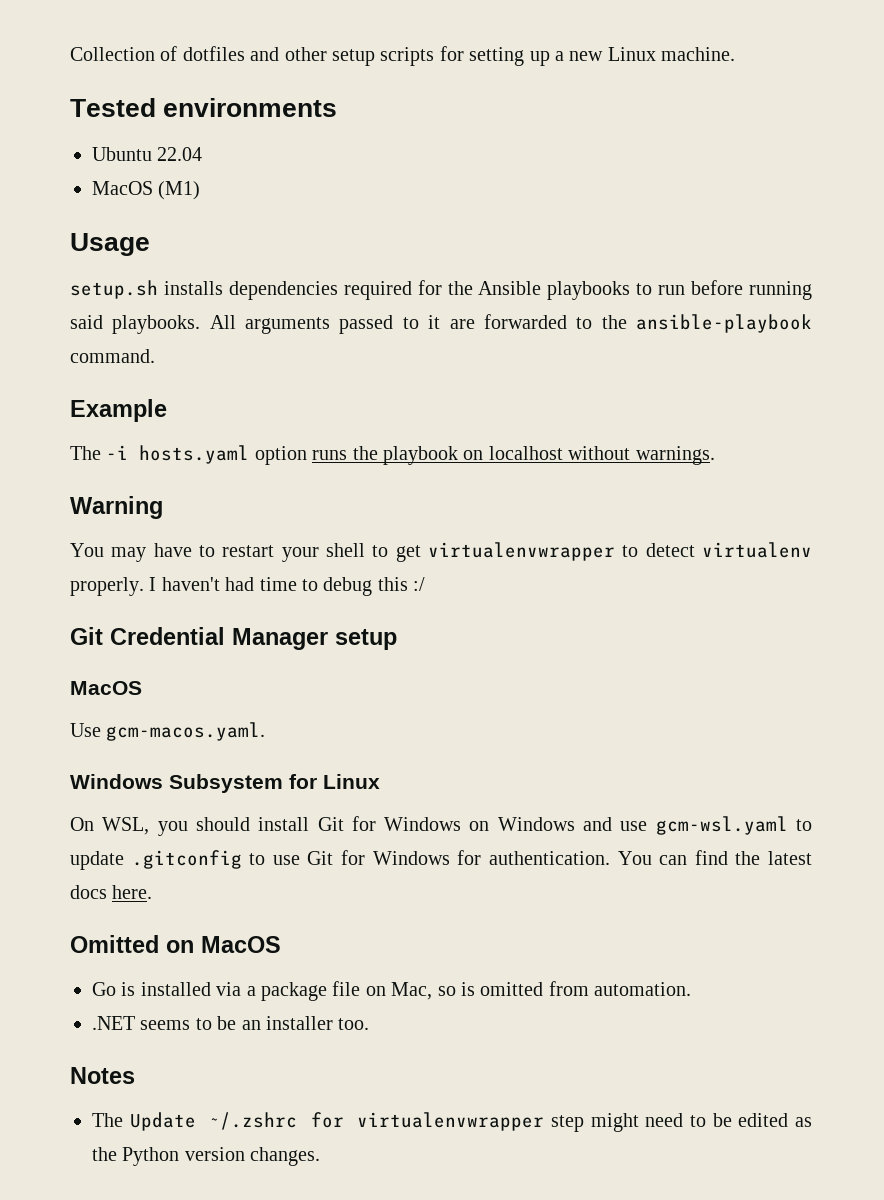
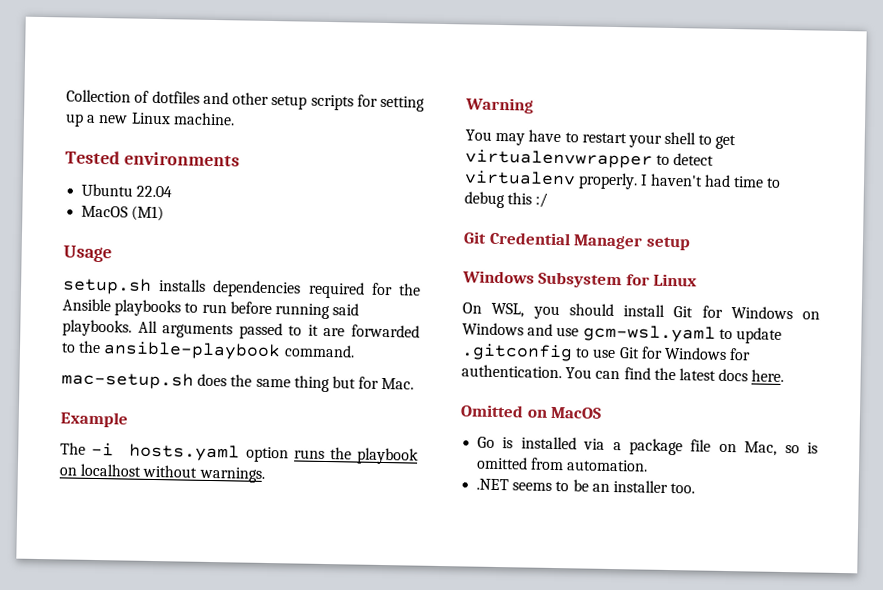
(155, 356) none -> [61,371,415,393] // mac-setup.sh does the same thing but for Mac.
[70,681,142,695] [70,722,266,741] // MacOS // Use gcm-macos.yaml. -> (691, 243) none
[70,1067,135,1084] [92,1112,812,1132] [92,1147,321,1166] // Notes // The Update ~/.zshrc for virtualenvwrapper step might need to be edited as the Python version changes. -> (696, 488) none

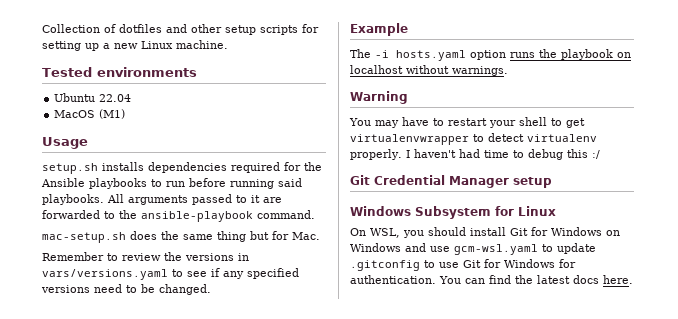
(415, 383) none -> [42,252,249,261] [42,268,299,280] [41,284,211,295] // Remember to review the versions in vars/versions.yaml to see if any specified versions need to be changed.
[460,404,603,419] [477,436,818,456] [476,456,649,472] [476,478,696,494] // Omitted on MacOS // Go is installed via a package file on Mac, so is omitted from automation. // .NET seems to be an installer too. -> (633, 279) none

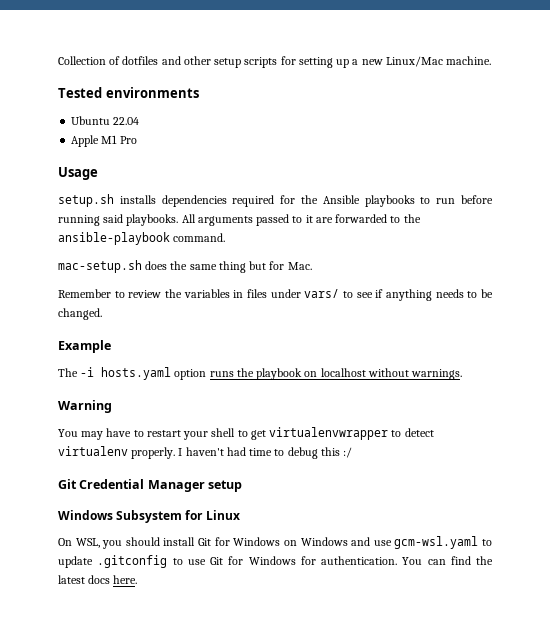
[141,41,173,49] Linux -> [385,56,443,67] Linux/Mac
[54,109,126,119] MacOS (M1) -> [71,135,137,147] Apple M1 Pro
[185,253,249,261] [42,268,299,280] [41,284,122,293] versions in vars/versions.yaml to see if any specified versions need -> [183,289,464,301] variables in files under vars/ to see if anything needs

